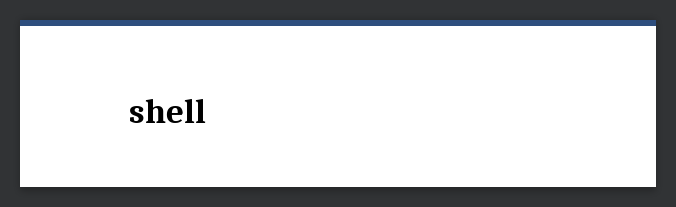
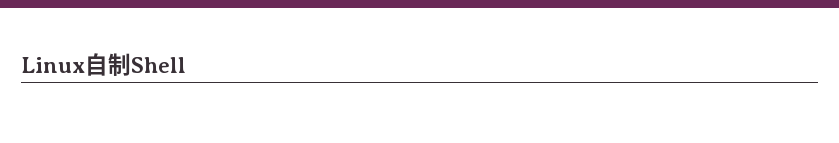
[129,98,206,123] shell -> [21,53,186,76] Linux自制Shell

